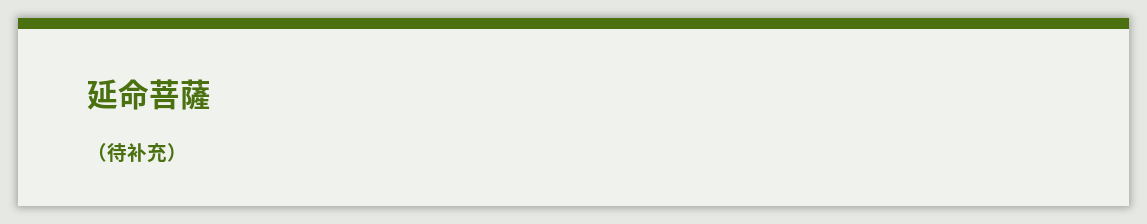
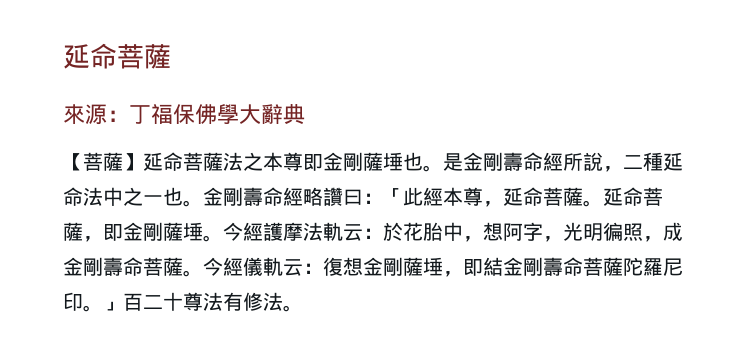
[87,143,187,163] （待补充） -> [63,104,305,125] [63,152,683,172] [63,187,663,207] [63,222,683,242] [63,257,683,277] [63,292,303,312] 來源：丁福保佛學大辭典 // 【菩薩】延命菩薩法之本尊即金剛薩埵也。是金剛壽命經所說，二種延命法中之一也。金剛壽命經略讚曰：「此經本尊，延命菩薩。延命菩薩，即金剛薩埵。今經護摩法軌云：於花胎中，想阿字，光明徧照，成金剛壽命菩薩。今經儀軌云：復想金剛薩埵，即結金剛壽命菩薩陀羅尼印。」百二十尊法有修法。

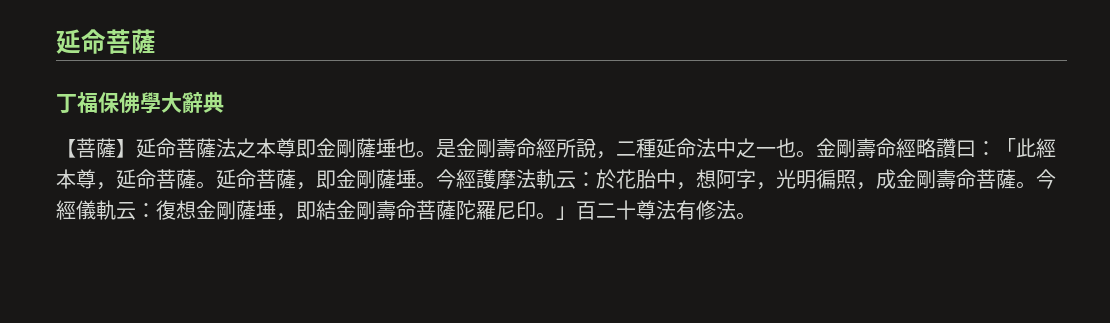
[63,104,129,125] 來源： -> (156, 41) none

